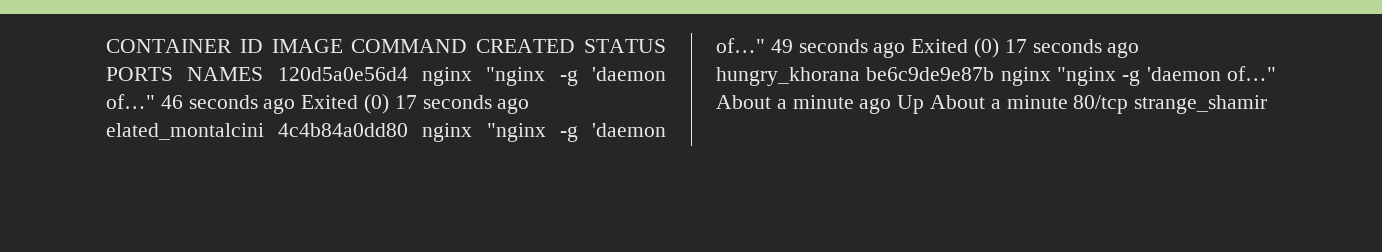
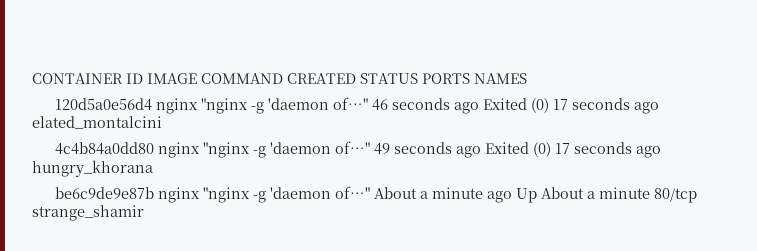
(264, 74) none -> (527, 78) //
(264, 131) none -> (162, 122) //
(860, 76) none -> (153, 168) //

